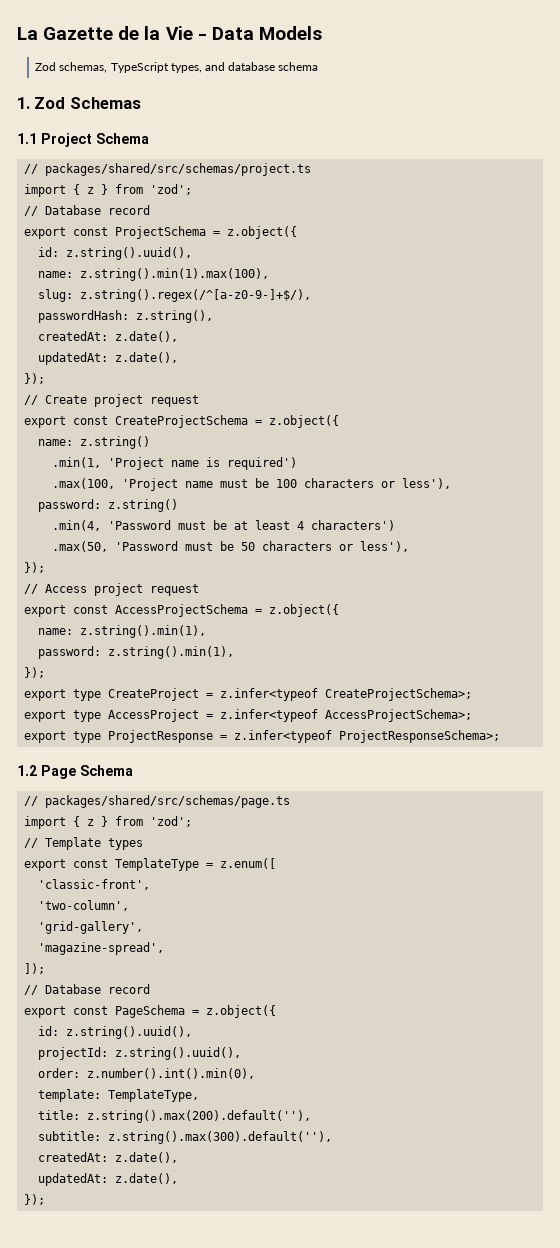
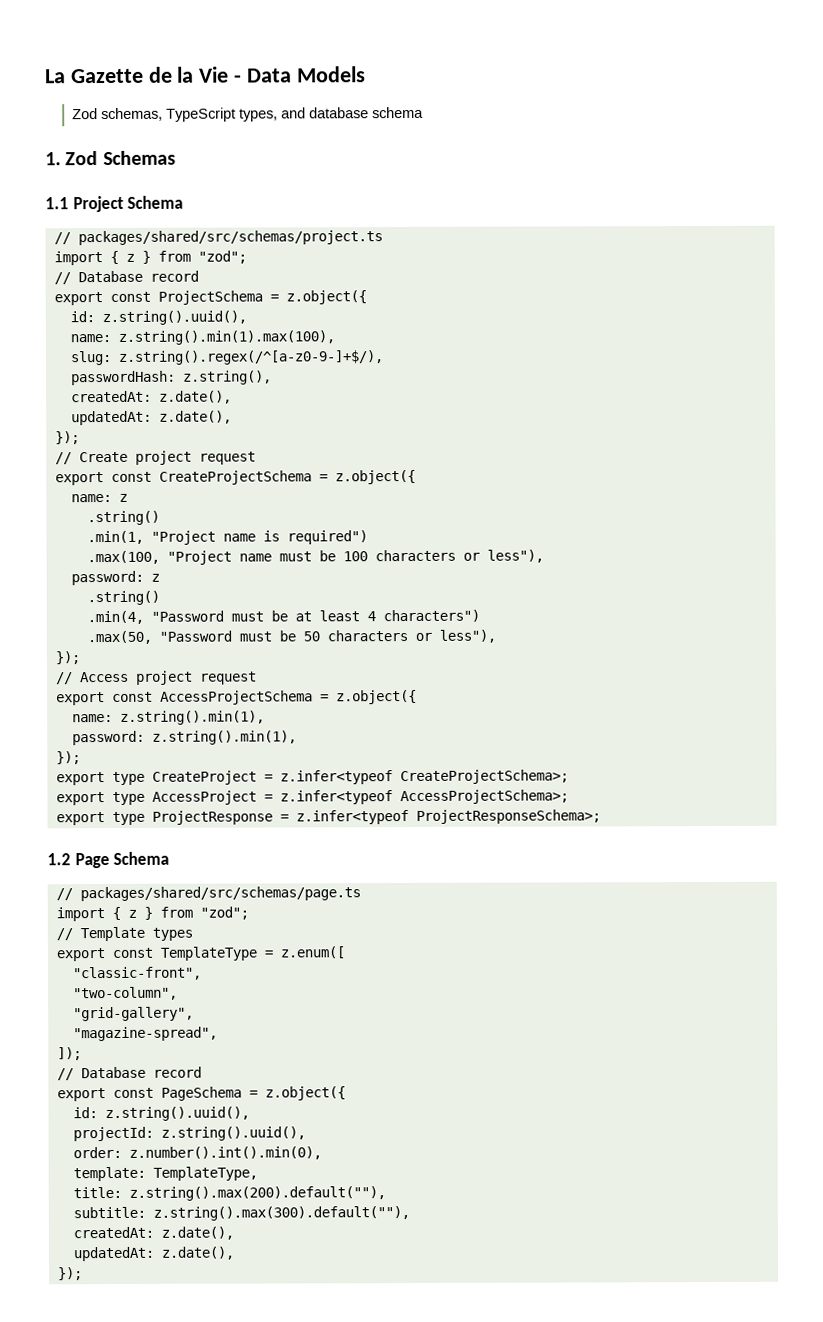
[150,184,193,195] 'zod'; -> [197,250,247,264] "zod";
[80,436,151,449] z.string() -> [118,493,128,502] [86,510,160,526] z // .string()
[108,457,165,470] 'Project -> [150,530,216,545] "Project
[227,457,298,470] required') -> [286,530,368,545] required")
[122,478,179,491] 'Project -> [166,550,232,565] "Project
[402,478,452,489] [38,499,179,512] less'), // password: z.string() -> [486,549,544,563] [70,570,160,586] [86,590,160,606] less"), // password: z // .string()
[108,520,172,530] 'Password -> [150,610,224,622] "Password
[311,520,396,531] characters') -> [382,609,480,623] characters")
[115,541,179,551] 'Password -> [158,630,232,642] "Password
[360,541,410,552] less'), -> [438,629,496,643] less"),
[150,816,193,827] 'zod'; -> [199,906,249,920] "zod";
[38,879,151,890] [38,900,130,911] [38,921,144,934] [38,942,165,955] 'classic-front', // 'two-column', // 'grid-gallery', // 'magazine-spread', -> [72,966,202,981] [72,986,178,1001] [72,1006,194,1022] [72,1026,218,1042] "classic-front", // "two-column", // "grid-gallery", // "magazine-spread",
[87,1110,312,1123] z.string().max(200).default(''), -> [128,1186,386,1201] z.string().max(200).default(""),
[108,1131,333,1144] z.string().max(300).default(''), -> [152,1206,410,1221] z.string().max(300).default(""),

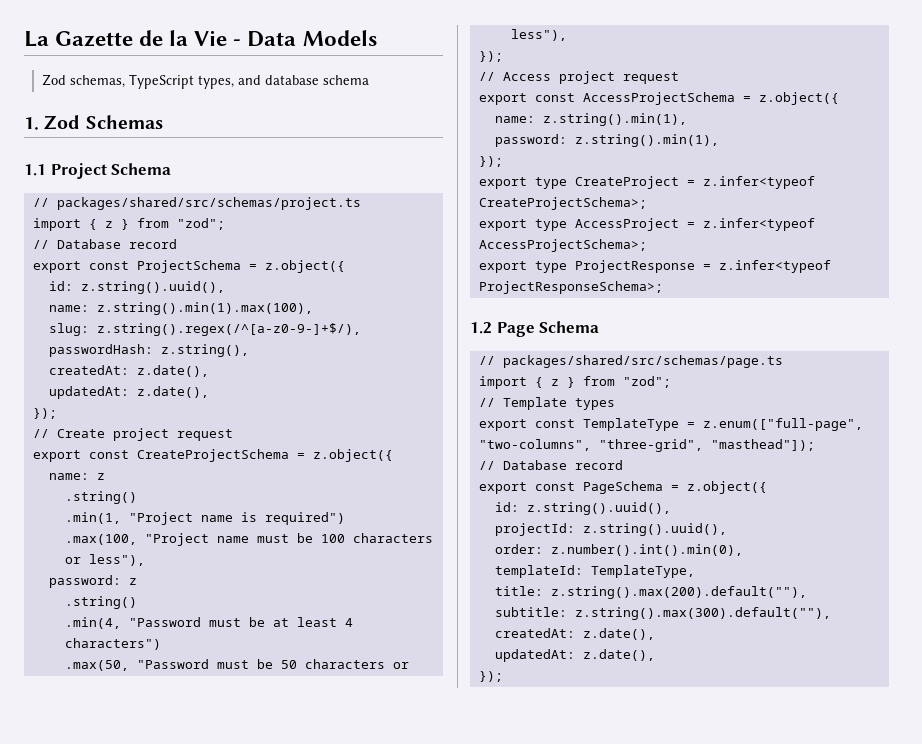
[279,946,345,959] [72,966,202,981] [72,986,178,1001] [72,1006,194,1022] [72,1026,218,1042] [56,1047,82,1061] z.enum([ // "classic-front", // "two-column", // "grid-gallery", // "magazine-spread", // ]); -> [702,418,863,431] [478,439,815,452] z.enum(["full-page", "two-columns", "three-grid", "masthead"]);
[72,1166,146,1182] template: -> [494,565,583,578] templateId:

